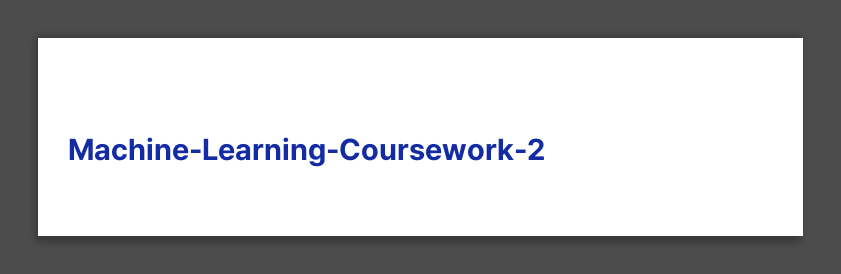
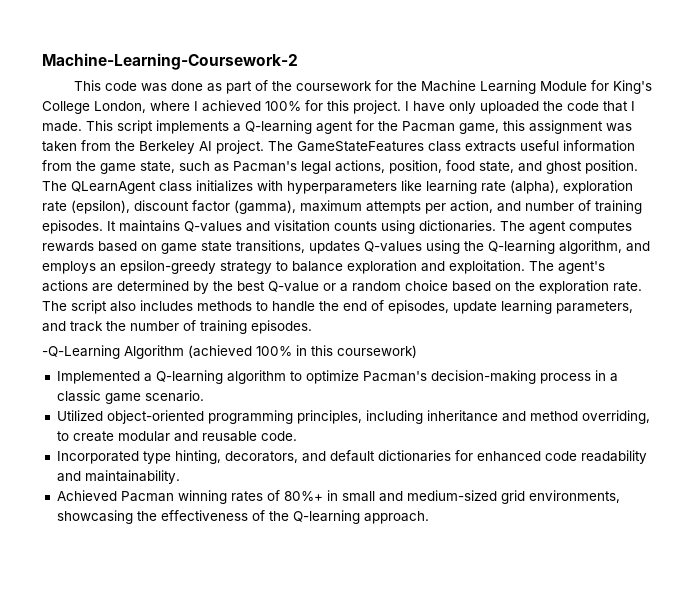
(545, 152) none -> [74,80,653,94] [42,100,635,114] [42,120,632,134] [42,140,635,154] [42,160,638,174] [42,180,633,194] [42,200,642,214] [42,220,632,234] [42,240,650,254] [42,260,605,274] [42,280,642,294] [42,300,633,314] [42,320,312,334] [42,345,417,359] [56,370,618,384] [56,390,204,404] [56,410,650,424] [56,431,297,442] [56,450,647,464] [56,470,180,484] [56,490,620,504] [56,510,429,524] // This code was done as part of the coursework for the Machine Learning Module for King's College London, where I achieved 100% for this project. I have only uploaded the code that I made. This script implements a Q-learning agent for the Pacman game, this assignment was taken from the Berkeley AI project. The GameStateFeatures class extracts useful information from the game state, such as Pacman's legal actions, position, food state, and ghost position. The QLearnAgent class initializes with hyperparameters like learning rate (alpha), exploration rate (epsilon), discount factor (gamma), maximum attempts per action, and number of training episodes. It maintains Q-values and visitation counts using dictionaries. The agent computes rewards based on game state transitions, updates Q-values using the Q-learning algorithm, and employs an epsilon-greedy strategy to balance exploration and exploitation. The agent's actions are determined by the best Q-value or a random choice based on the exploration rate. The script also includes methods to handle the end of episodes, update learning parameters, and track the number of training episodes. // -Q-Learning Algorithm (achieved 100% in this coursework) // Implemented a Q-learning algorithm to optimize Pacman's decision-making process in a classic game scenario. // Utilized object-oriented programming principles, including inheritance and method overriding, to create modular and reusable code. // Incorporated type hinting, decorators, and default dictionaries for enhanced code readability and maintainability. // Achieved Pacman winning rates of 80%+ in small and medium-sized grid environments, showcasing the effectiveness of the Q-learning approach.

